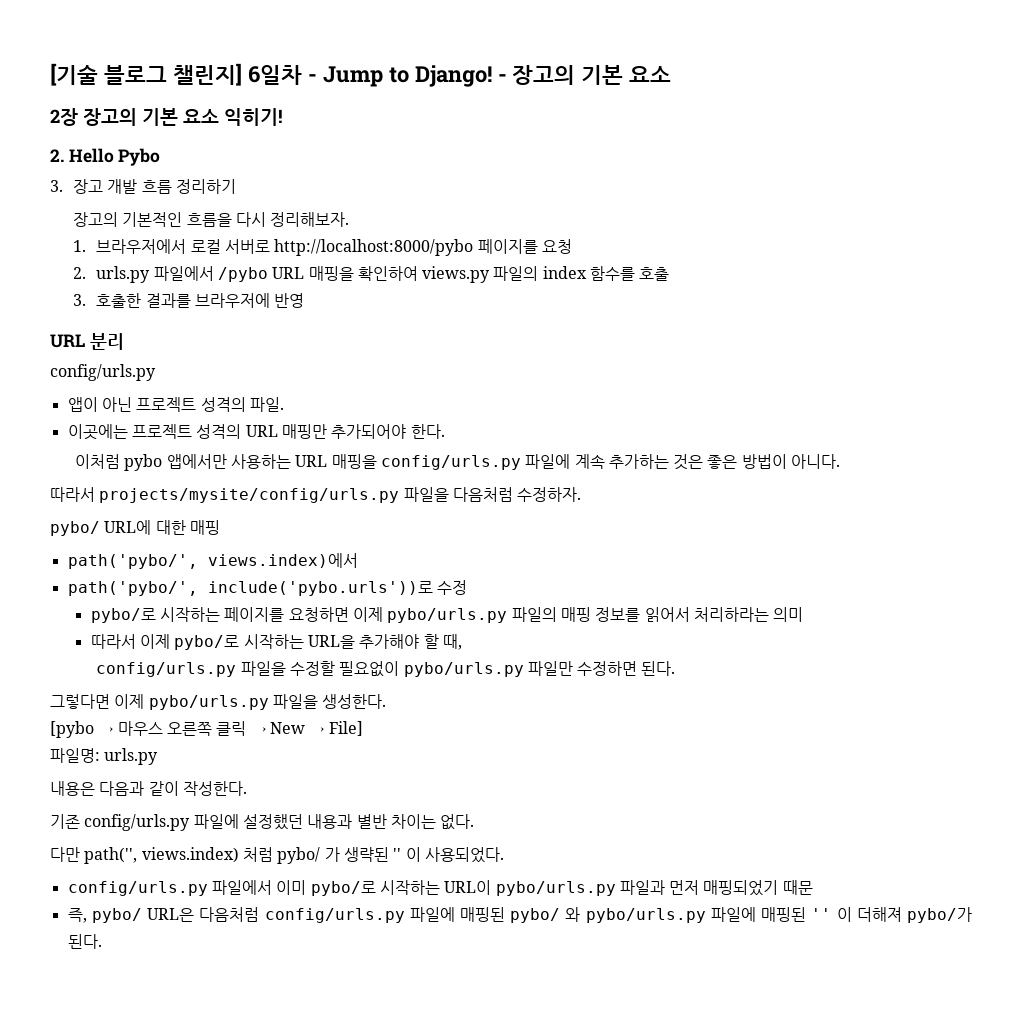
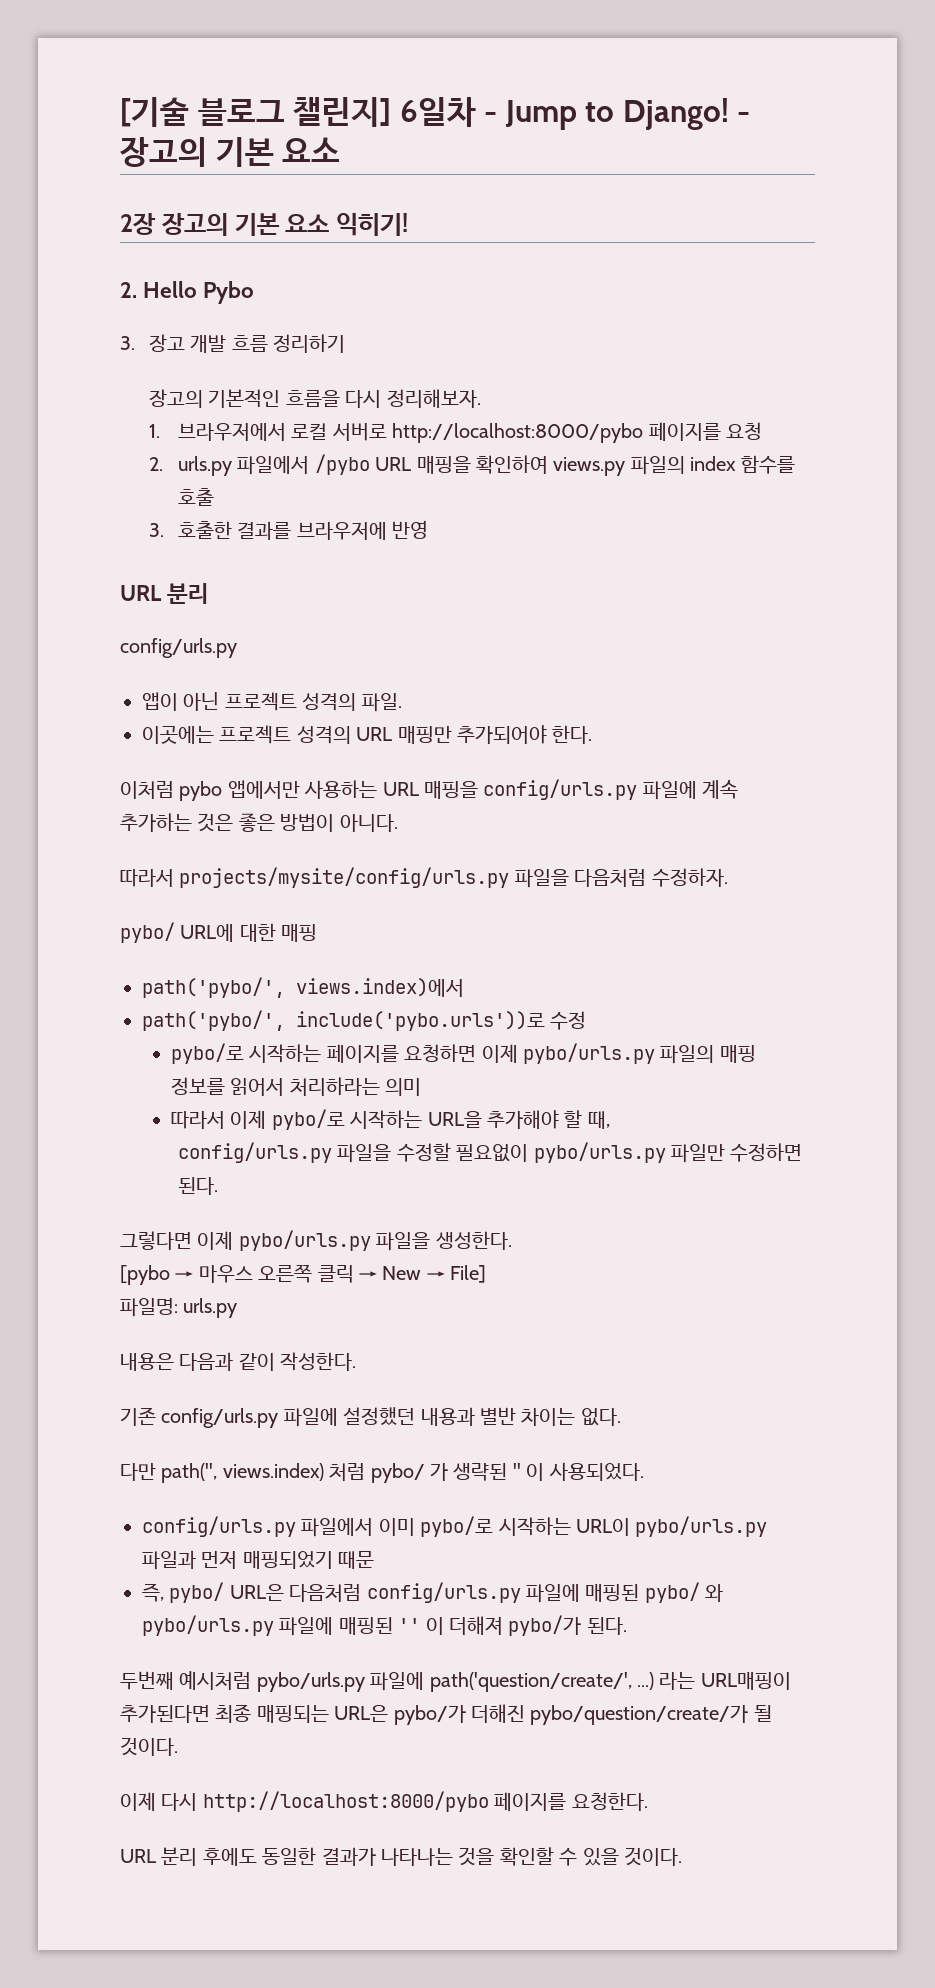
(102, 941) none -> [120,1671,791,1692] [120,1704,772,1725] [120,1737,178,1756] [120,1791,648,1812] [120,1847,682,1866] // 두번째 예시처럼 pybo/urls.py 파일에 path('question/create/', ...) 라는 URL매핑이 추가된다면 최종 매핑되는 URL은 pybo/가 더해진 pybo/question/create/가 될 것이다. // 이제 다시 http://localhost:8000/pybo 페이지를 요청한다. // URL 분리 후에도 동일한 결과가 나타나는 것을 확인할 수 있을 것이다.

